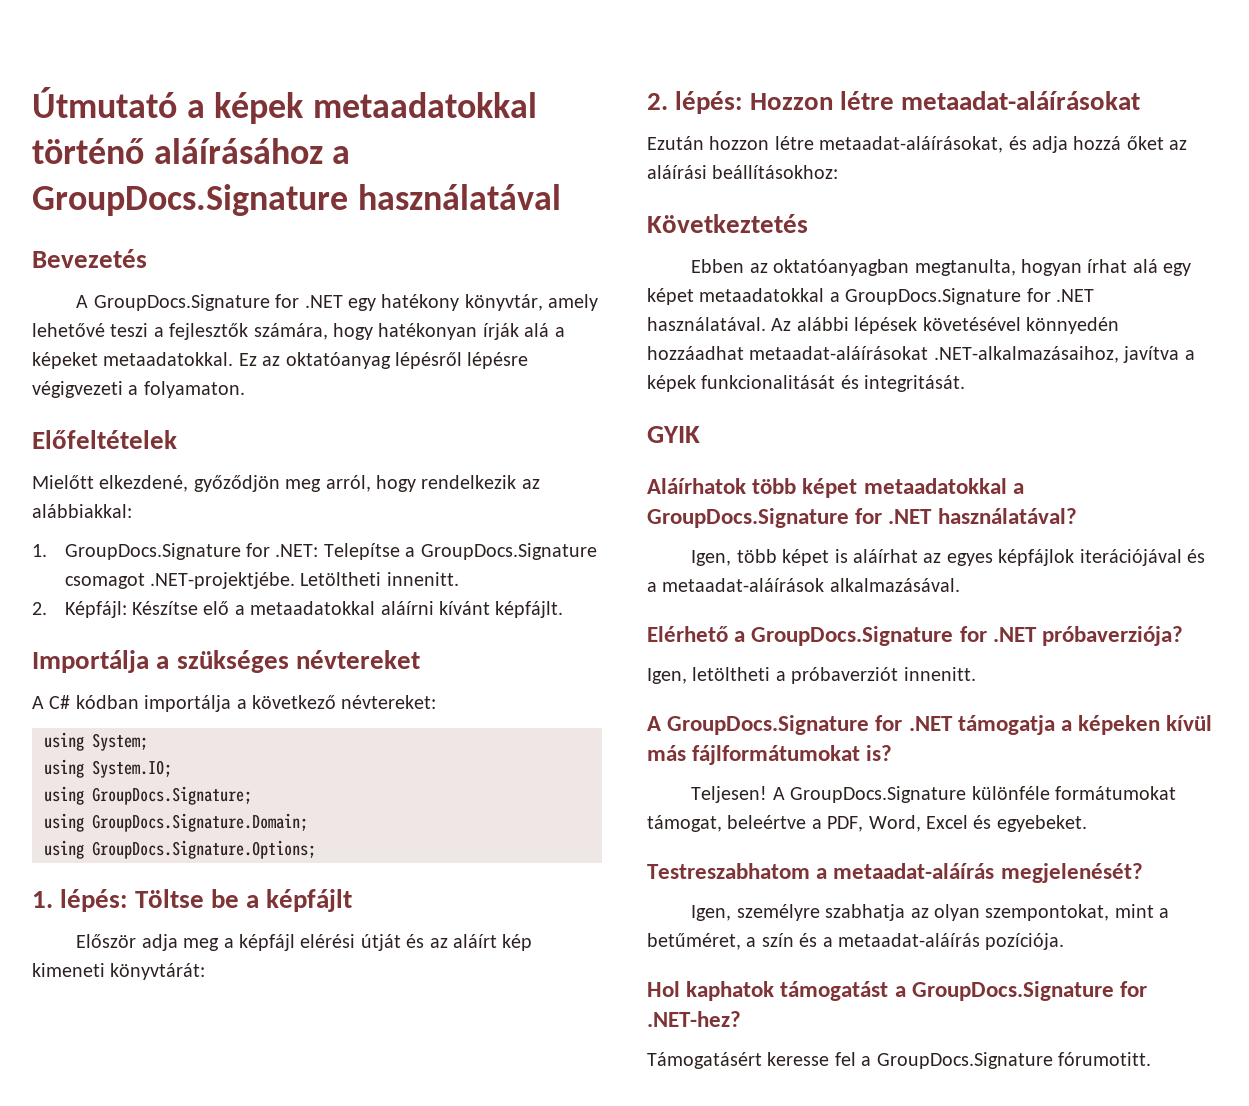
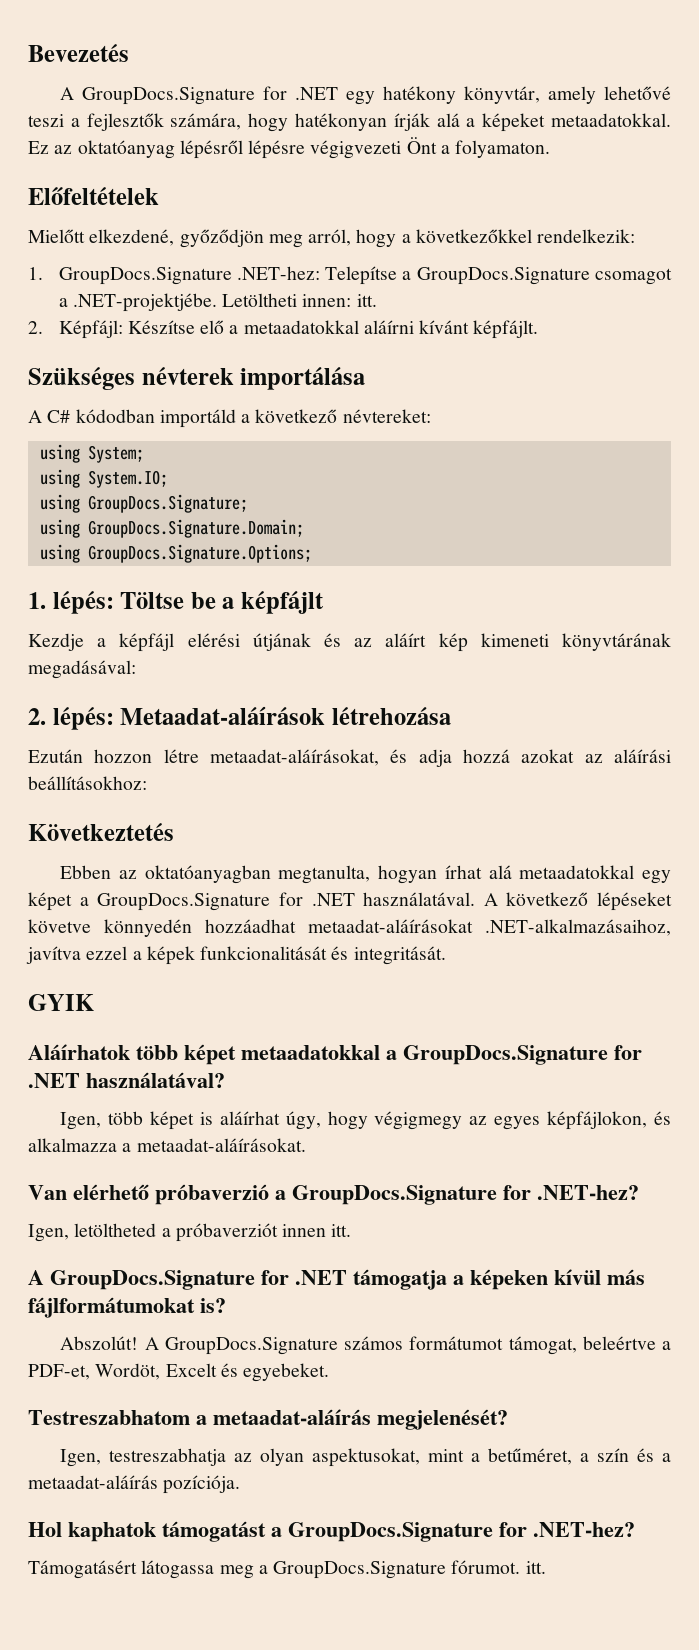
[32,87,538,124] [32,138,351,164] [32,184,561,216] Útmutató a képek metaadatokkal történő aláírásához a GroupDocs.Signature használatával // -> (28, 53) none
(123, 389) none -> [406,137,437,154] Önt
[421,475,540,489] [32,504,132,518] rendelkezik az alábbiakkal: -> [401,229,636,243] a következőkkel rendelkezik:
[245,543,319,557] for .NET: -> [236,266,320,280] .NET-hez:
(145, 581) none -> [58,298,68,307] a
[386,572,459,586] innenitt. -> [302,294,377,307] innen: itt.
[32,650,420,673] Importálja a szükséges névtereket -> [28,367,366,390] Szükséges névterek importálása
[75,695,232,712] kódban importálja -> [75,409,236,428] kódodban importáld
[76,934,220,951] Először adja meg -> [28,633,84,651] Kezdje
[360,934,401,951] útját -> [252,633,311,651] útjának
[110,963,206,980] könyvtárát: -> [562,633,671,651] [28,660,136,679] könyvtárának megadásával:
[749,91,1141,110] Hozzon létre metaadat-aláírásokat -> [120,706,451,725] Metaadat-aláírások létrehozása
[1126,136,1164,150] őket -> [521,749,575,763] azokat
(1158, 266) none -> [519,865,635,879] metaadatokkal
[699,288,825,302] metaadatokkal -> (72, 901) none
[771,317,1021,334] Az alábbi lépések követésével -> [483,892,672,911] [28,919,91,933] A következő lépéseket követve
(1180, 354) none -> [86,946,128,960] ezzel
[923,549,1206,566] [647,578,960,592] [647,626,1184,646] [647,667,771,684] az egyes képfájlok iterációjával és a metaadat-aláírások alkalmazásával. // Elérhető a GroupDocs.Signature for .NET próbaverziója? // Igen, letöltheti -> [285,1111,671,1130] [28,1138,306,1152] [28,1184,639,1205] [28,1223,157,1242] úgy, hogy végigmegy az egyes képfájlokon, és alkalmazza a metaadat-aláírásokat. // Van elérhető próbaverzió a GroupDocs.Signature for .NET-hez? // Igen, letöltheted
[903,667,976,681] innenitt. -> [282,1224,352,1237] innen itt.
[691,786,1177,803] Teljesen! A GroupDocs.Signature különféle formátumokat -> [60,1336,504,1355] Abszolút! A GroupDocs.Signature számos formátumot
[827,815,968,832] PDF, Word, Excel -> [28,1363,217,1380] PDF-et, Wordöt, Excelt
[736,904,906,921] személyre szabhatja -> [109,1448,227,1466] testreszabhatja
[985,904,1110,921] szempontokat, -> [312,1448,421,1467] aspektusokat,
[767,1052,1151,1069] keresse fel a GroupDocs.Signature fórumotitt. -> [141,1560,546,1579] látogassa meg a GroupDocs.Signature fórumot. itt.

